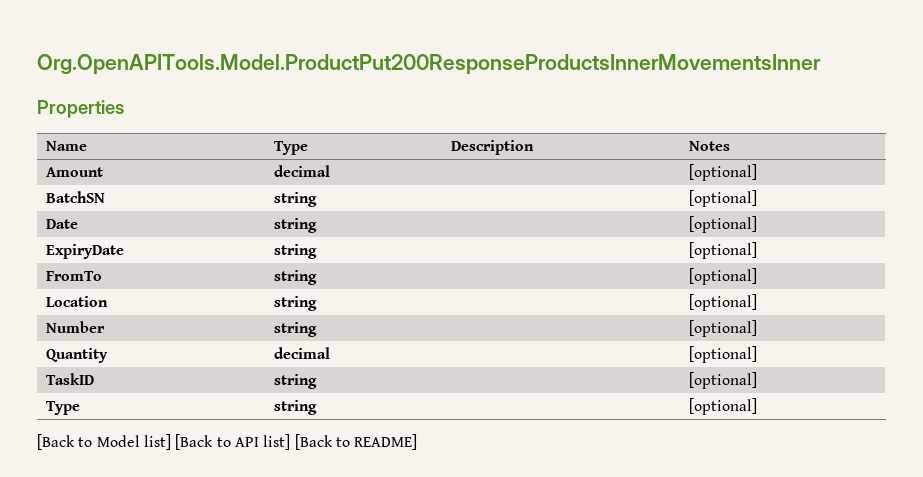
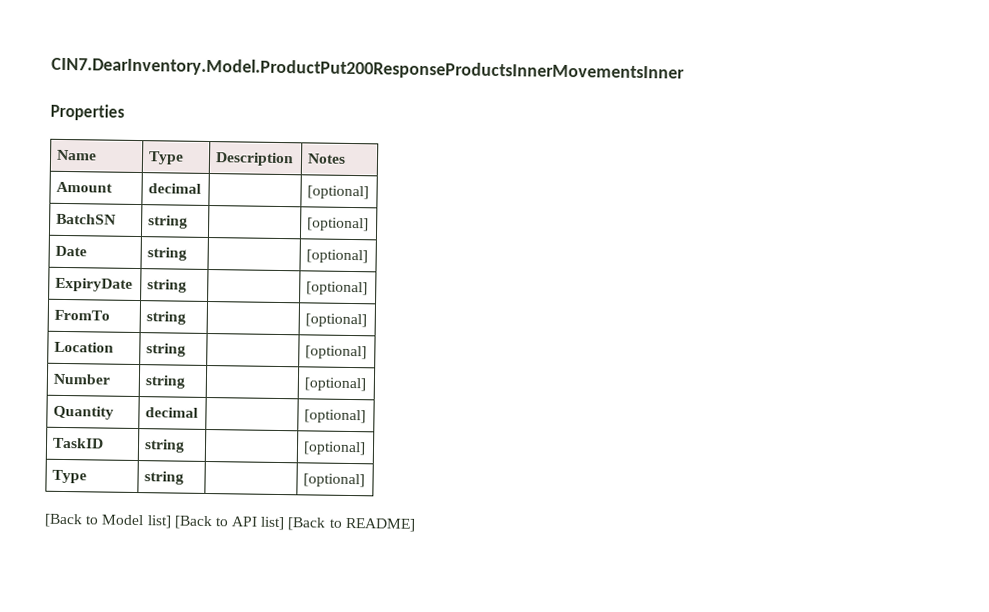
[37,54,821,75] Org.OpenAPITools.Model.ProductPut200ResponseProductsInnerMovementsInner -> [51,56,685,82] CIN7.DearInventory.Model.ProductPut200ResponseProductsInnerMovementsInner

